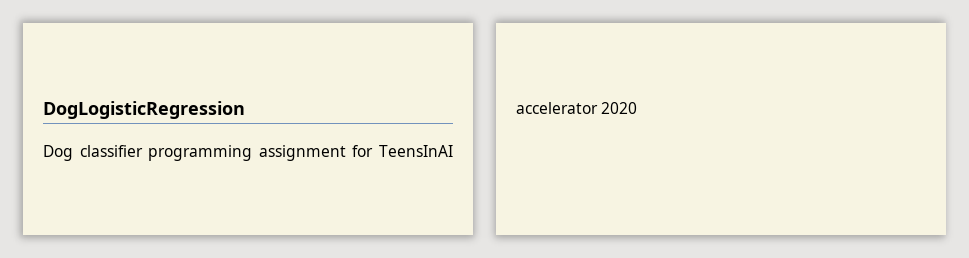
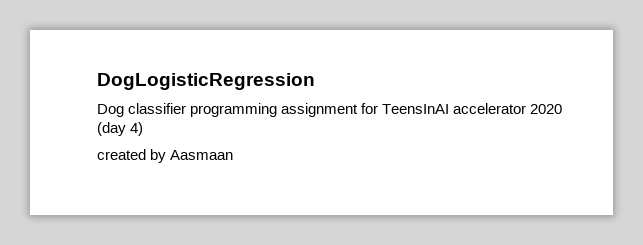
(638, 108) none -> [97,122,144,136] [97,149,234,163] (day 4) // created by Aasmaan

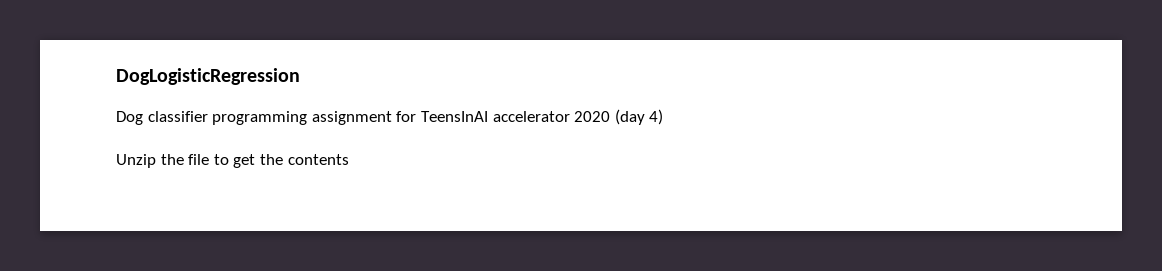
[97,149,234,163] created by Aasmaan -> [116,154,349,168] Unzip the file to get the contents

